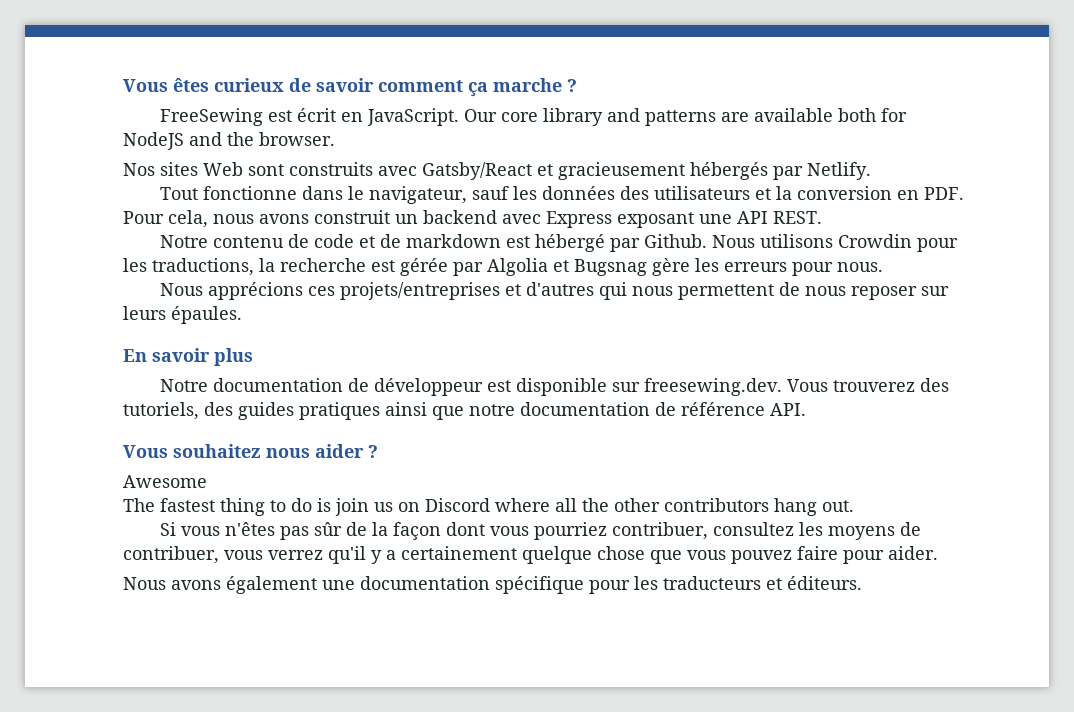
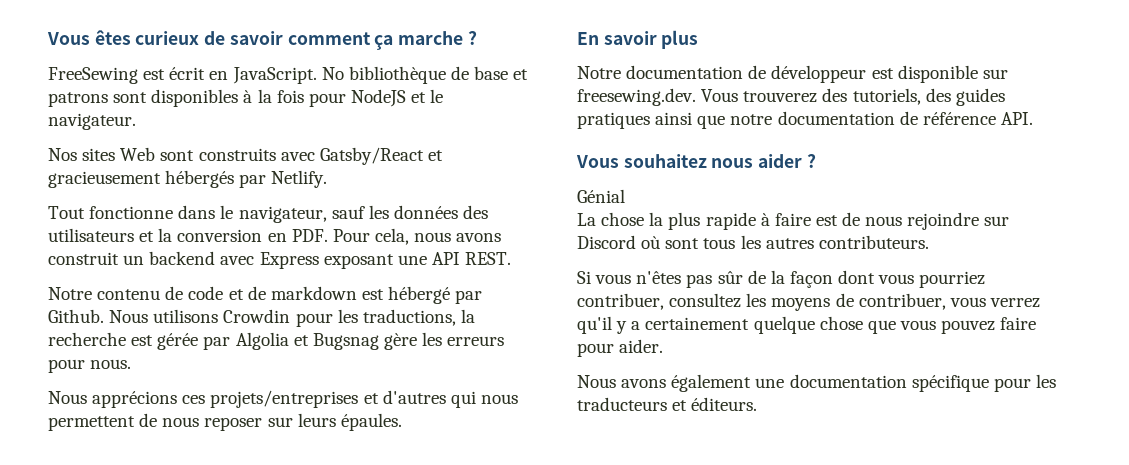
[463,108,907,126] [123,132,335,150] Our core library and patterns are available both for NodeJS and the browser. -> [321,66,529,84] [48,89,444,107] [48,113,136,130] No bibliothèque de base et patrons sont disponibles à la fois pour NodeJS et le navigateur.
[123,475,207,488] [123,498,854,516] Awesome // The fastest thing to do is join us on Discord where all the other contributors hang out. -> [577,189,625,203] [577,212,1010,230] [577,235,929,249] Génial // La chose la plus rapide à faire est de nous rejoindre sur Discord où sont tous les autres contributeurs.

